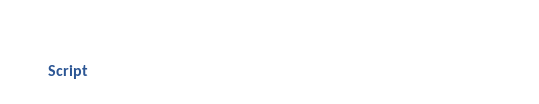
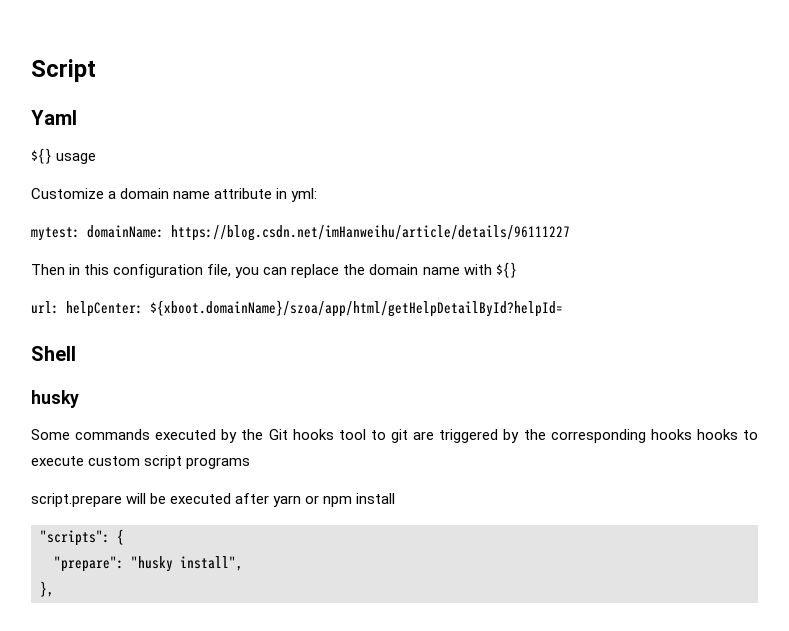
(88, 72) none -> [31,110,77,125] [31,148,97,164] [31,188,318,202] [31,225,570,241] [31,262,517,278] [31,300,563,317] [31,346,76,361] [31,390,79,408] [31,429,759,443] [31,455,251,469] [31,493,396,507] [40,529,124,546] [54,556,243,572] [40,581,54,597] // Yaml // ${} usage // Customize a domain name attribute in yml: // mytest: domainName: https://blog.csdn.net/imHanweihu/article/details/96111227 // Then in this configuration file, you can replace the domain name with ${} // url: helpCenter: ${xboot.domainName}/szoa/app/html/getHelpDetailById?helpId= // Shell // husky // Some commands executed by the Git hooks tool to git are triggered by the corresponding hooks hooks to execute custom script programs // script.prepare will be executed after yarn or npm install // "scripts": { // "prepare": "husky install", // },

